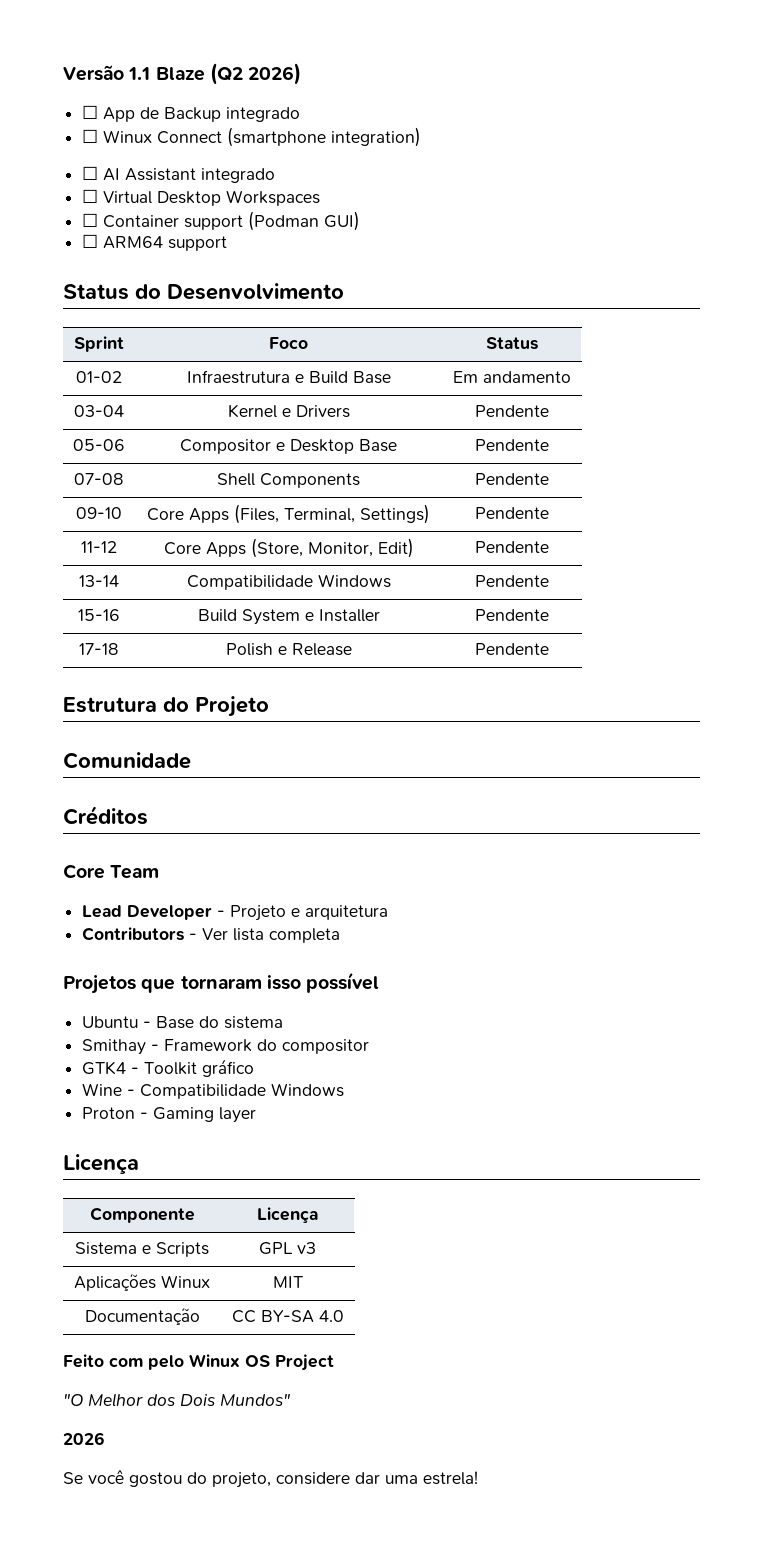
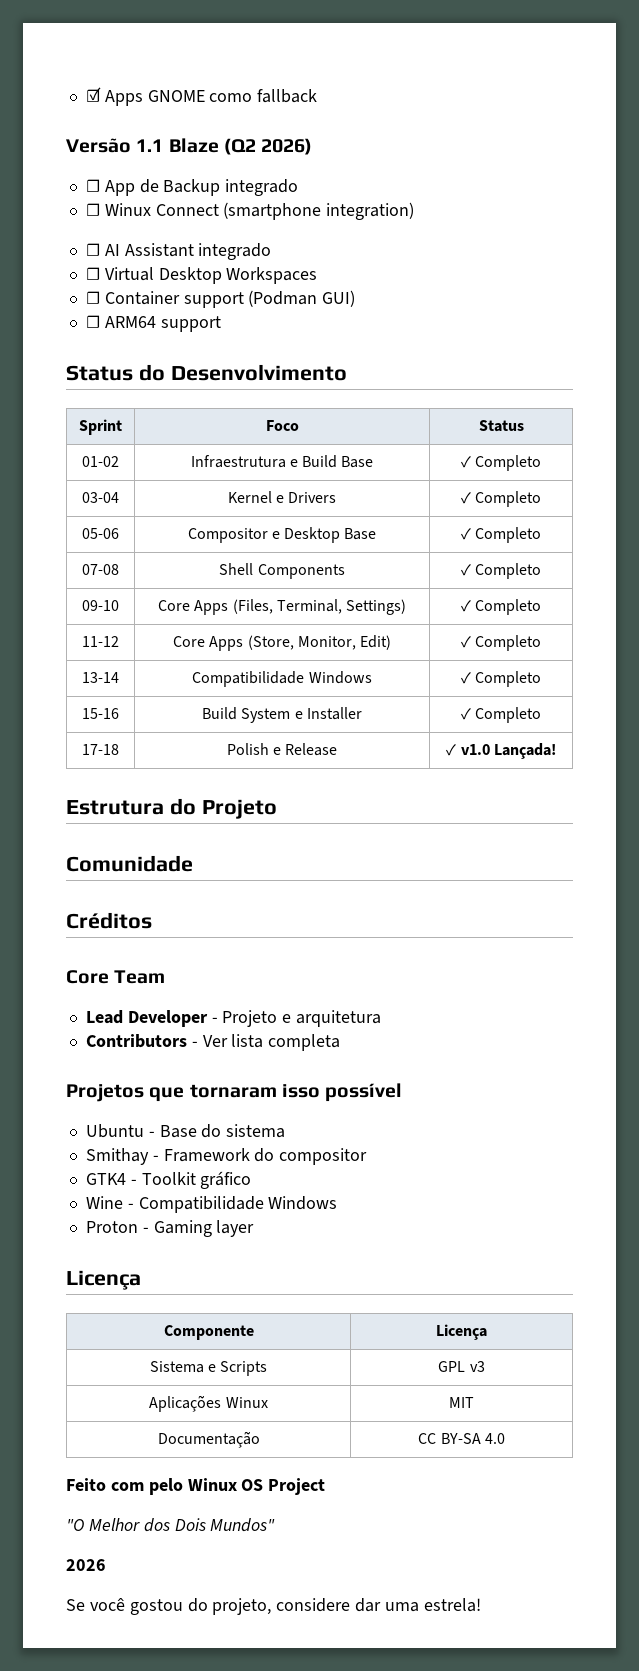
(63, 73) none -> [85,87,318,106] ☑ Apps GNOME como fallback //
[453,371,571,383] Em andamento -> [460,455,542,471] ✓ Completo
[475,405,549,417] Pendente -> [460,491,542,507] ✓ Completo
[475,439,549,451] Pendente -> [460,527,542,543] ✓ Completo
[475,473,549,485] Pendente -> [460,563,542,579] ✓ Completo
[475,507,549,519] Pendente -> [460,599,542,615] ✓ Completo
[475,541,549,553] Pendente -> [460,635,542,651] ✓ Completo
[475,575,549,587] Pendente -> [460,671,542,687] ✓ Completo
[475,609,549,621] Pendente -> [460,707,542,723] ✓ Completo
[475,643,549,655] Pendente -> [446,743,556,759] ✓ v1.0 Lançada!

